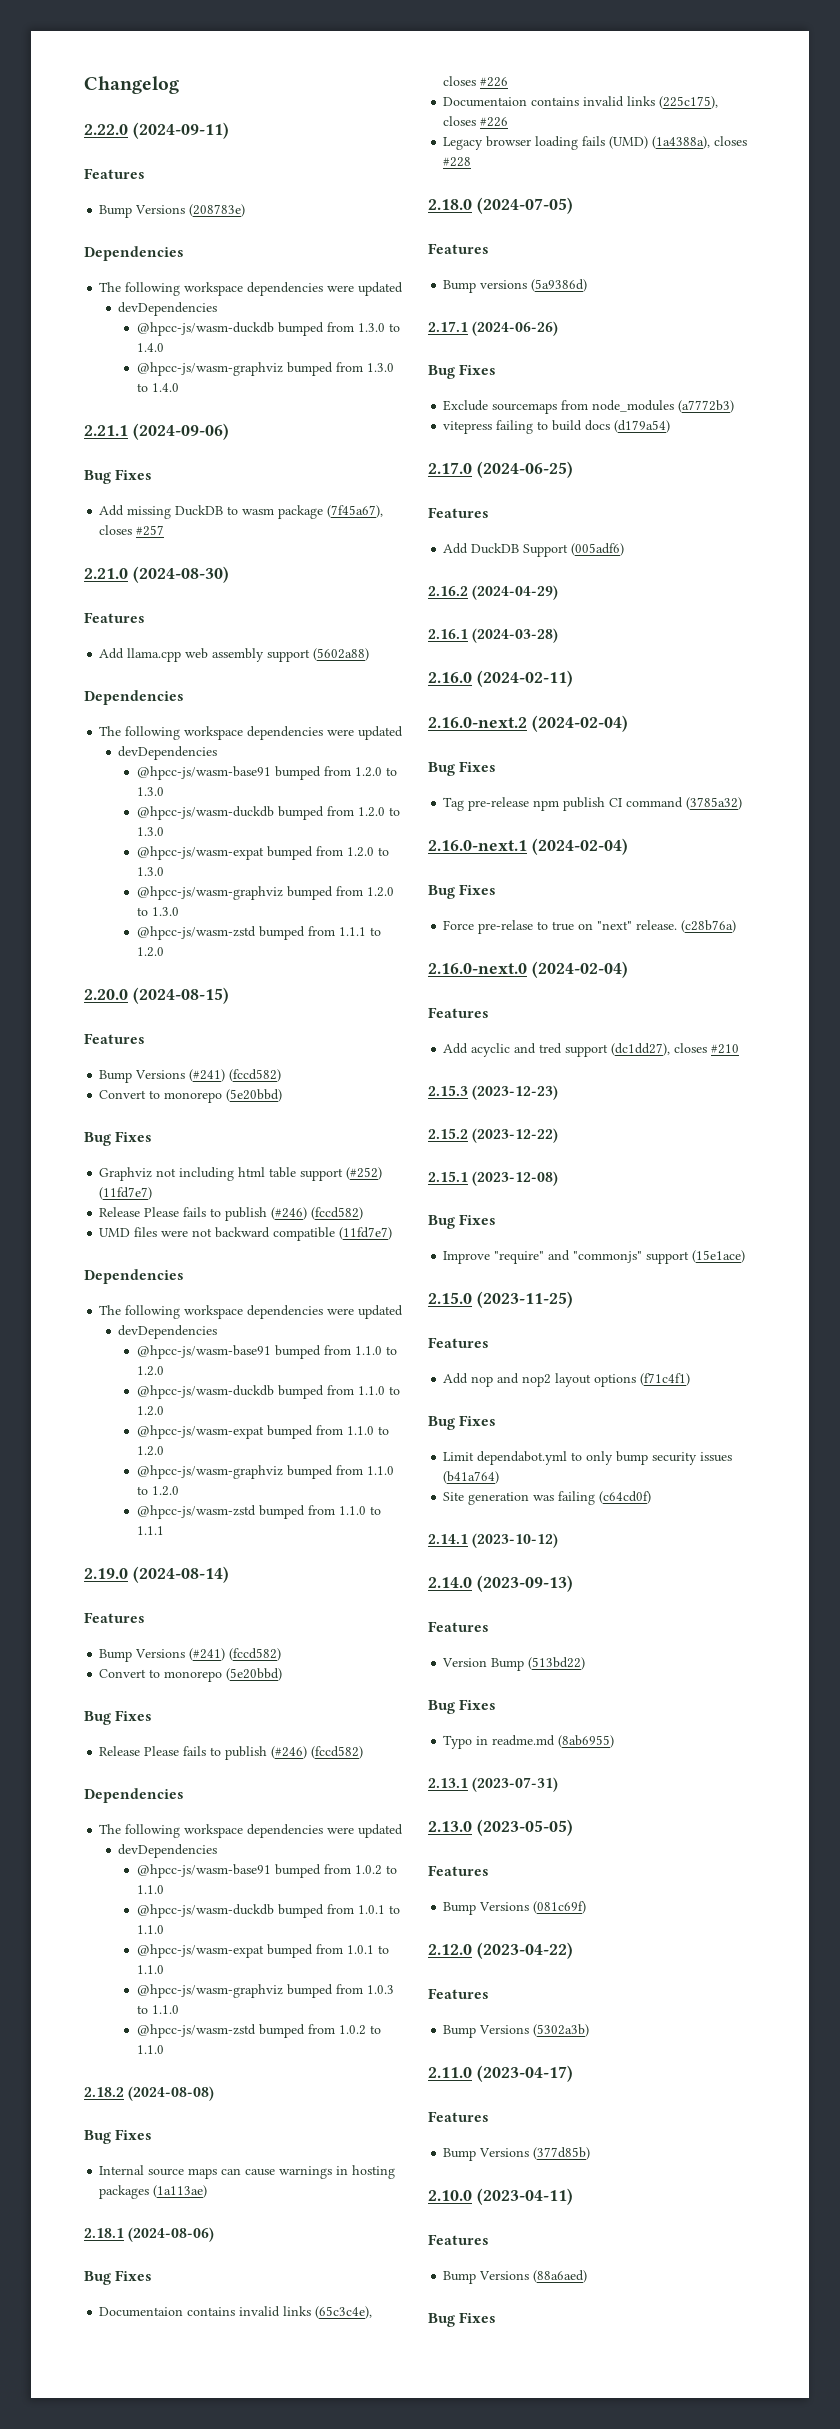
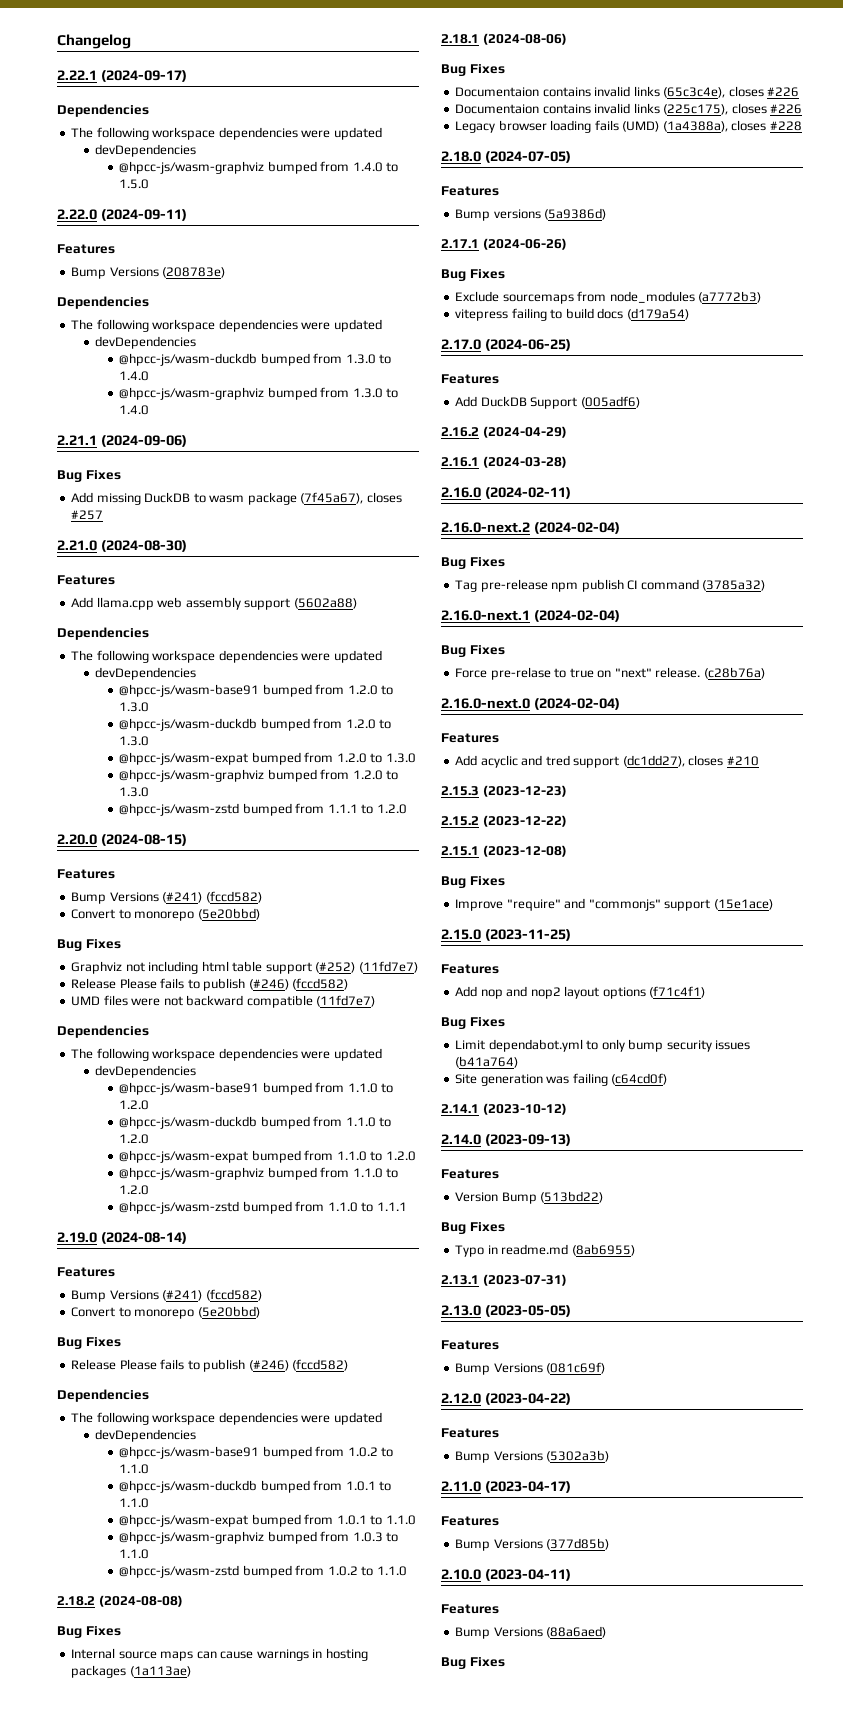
(179, 85) none -> [57,70,187,82] [57,104,149,117] [71,127,382,140] [95,144,197,157] [119,161,399,174] [119,179,150,189] // 2.22.1 (2024-09-17) // Dependencies // The following workspace dependencies were updated // devDependencies // @hpcc-js/wasm-graphviz bumped from 1.4.0 to 1.5.0

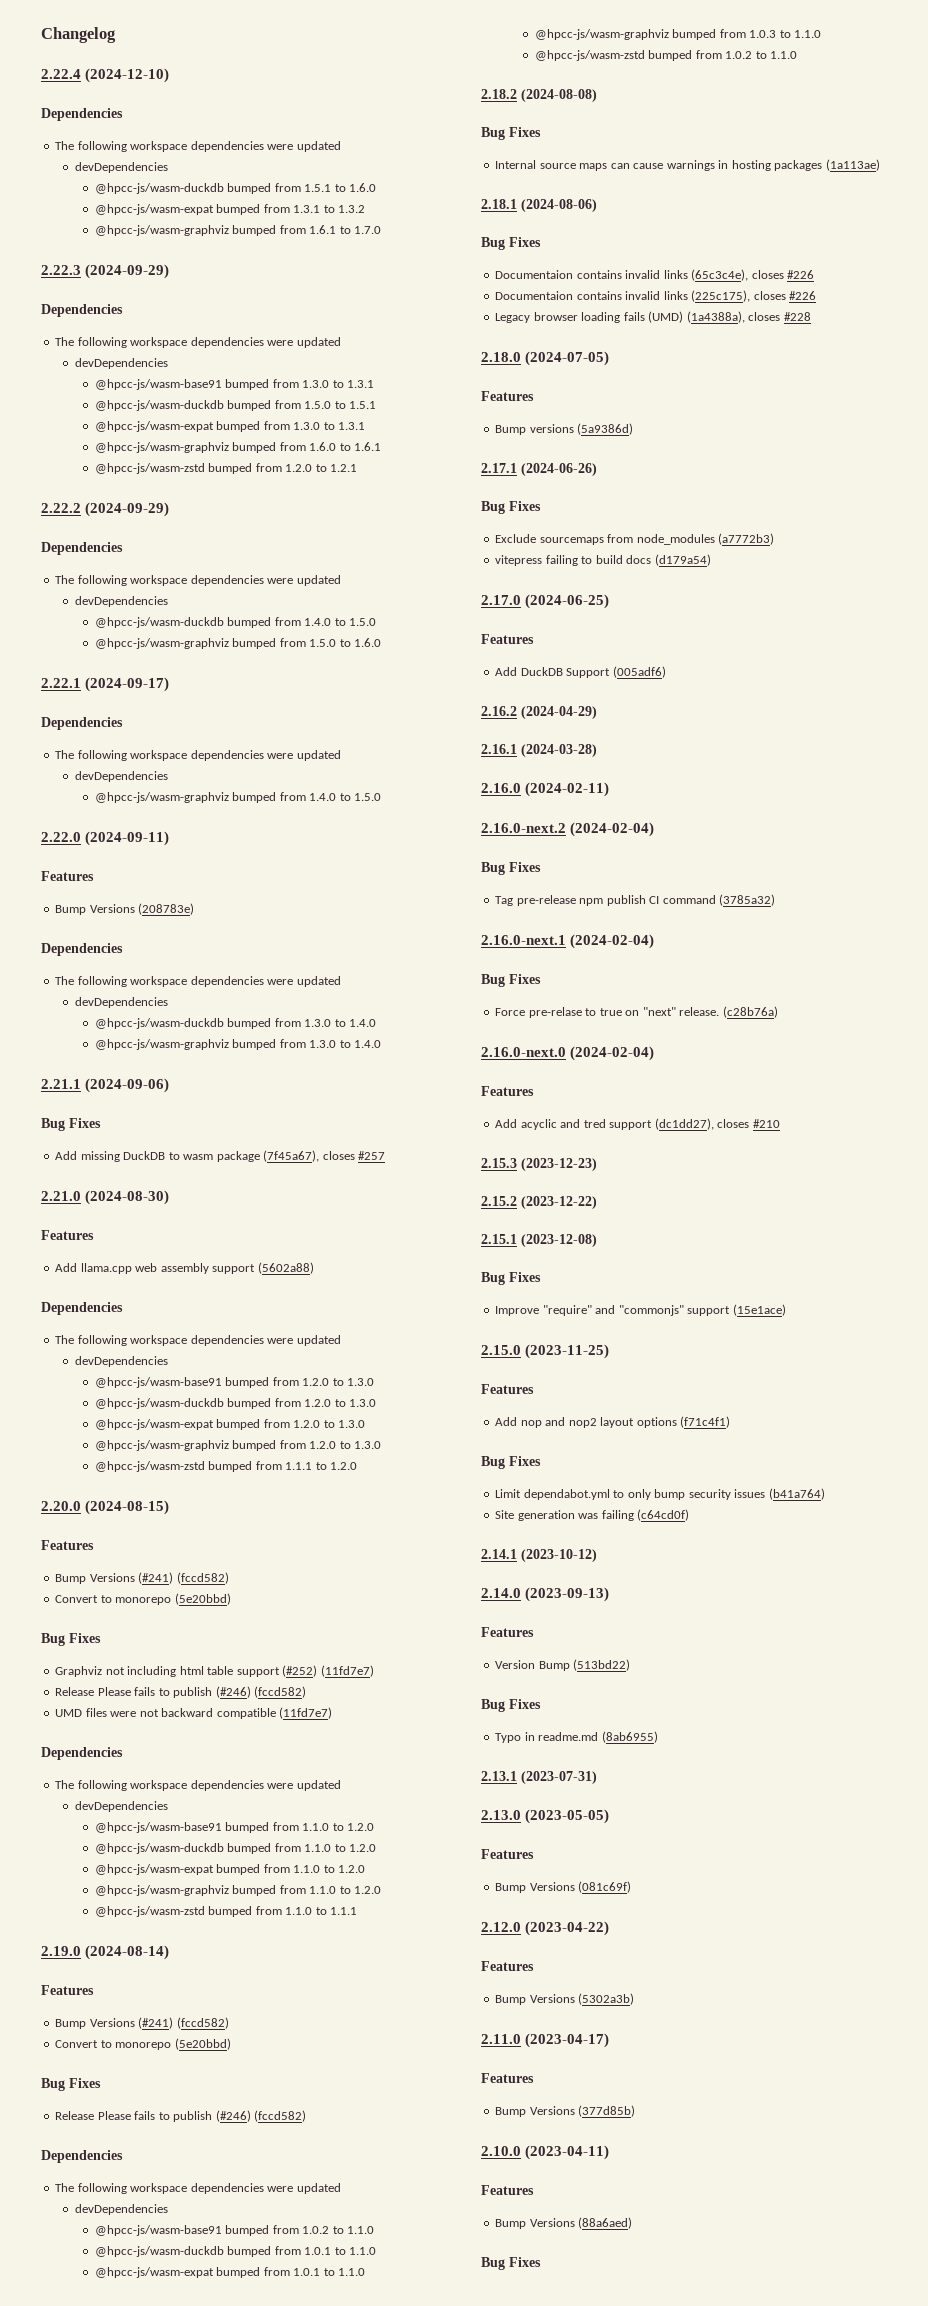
(131, 41) none -> [41,68,170,83] [41,108,123,121] [55,141,341,152] [74,162,168,173] [94,183,377,194] [94,204,366,215] [94,225,382,236] [41,264,170,279] [41,304,123,317] [55,337,341,348] [74,358,168,369] [94,379,375,390] [94,400,377,411] [94,421,366,432] [94,442,382,453] [94,463,358,474] [41,502,170,517] [41,542,123,555] [55,575,341,586] [74,596,168,607] [94,617,377,628] [94,638,382,649] // 2.22.4 (2024-12-10) // Dependencies // The following workspace dependencies were updated // devDependencies // @hpcc-js/wasm-duckdb bumped from 1.5.1 to 1.6.0 // @hpcc-js/wasm-expat bumped from 1.3.1 to 1.3.2 // @hpcc-js/wasm-graphviz bumped from 1.6.1 to 1.7.0 // 2.22.3 (2024-09-29) // Dependencies // The following workspace dependencies were updated // devDependencies // @hpcc-js/wasm-base91 bumped from 1.3.0 to 1.3.1 // @hpcc-js/wasm-duckdb bumped from 1.5.0 to 1.5.1 // @hpcc-js/wasm-expat bumped from 1.3.0 to 1.3.1 // @hpcc-js/wasm-graphviz bumped from 1.6.0 to 1.6.1 // @hpcc-js/wasm-zstd bumped from 1.2.0 to 1.2.1 // 2.22.2 (2024-09-29) // Dependencies // The following workspace dependencies were updated // devDependencies // @hpcc-js/wasm-duckdb bumped from 1.4.0 to 1.5.0 // @hpcc-js/wasm-graphviz bumped from 1.5.0 to 1.6.0

